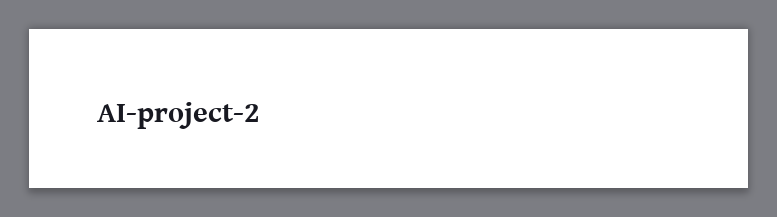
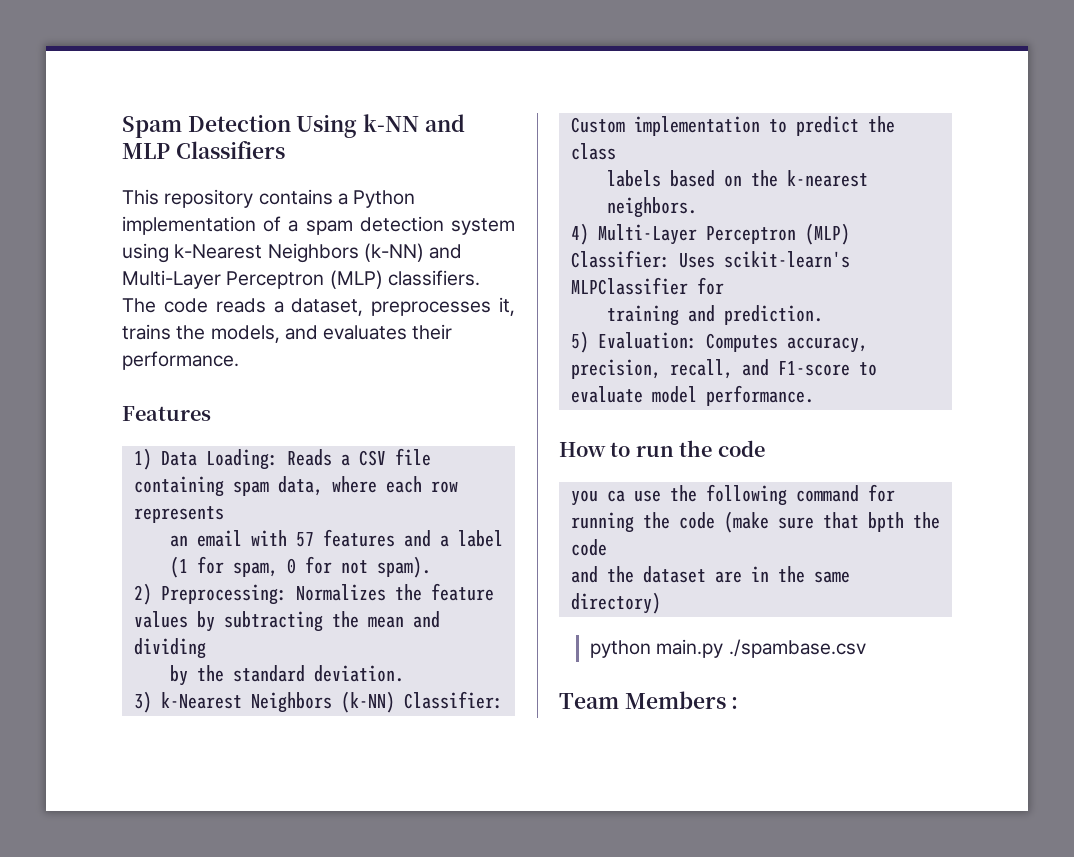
[97,102,260,129] AI-project-2 -> [122,114,465,138] [122,141,285,159] [122,189,416,208] [122,216,515,235] [122,243,463,263] [122,270,480,289] [122,297,515,316] [122,324,453,343] [122,351,239,370] [122,406,211,421] [133,448,431,470] [133,476,458,497] [133,506,224,523] [169,529,503,547] [169,556,431,578] [133,583,494,605] [133,611,440,632] [133,638,206,659] [169,665,404,686] [133,691,503,713] [570,116,895,136] [570,143,616,160] [606,170,868,187] [606,197,697,218] [570,223,850,245] [570,250,850,268] [570,277,724,295] [606,305,823,326] [570,331,868,353] [570,359,877,379] [570,385,814,406] [559,440,765,457] [570,484,895,506] [570,511,940,533] [570,539,607,556] [570,566,850,583] [570,592,661,614] [590,639,866,658] [559,691,739,709] Spam Detection Using k-NN and MLP Classifiers // This repository contains a Python implementation of a spam detection system using k-Nearest Neighbors (k-NN) and Multi-Layer Perceptron (MLP) classifiers. The code reads a dataset, preprocesses it, trains the models, and evaluates their performance. // Features // 1) Data Loading: Reads a CSV file containing spam data, where each row represents // an email with 57 features and a label (1 for spam, 0 for not spam). // 2) Preprocessing: Normalizes the feature values by subtracting the mean and dividing // by the standard deviation. // 3) k-Nearest Neighbors (k-NN) Classifier: Custom implementation to predict the class // labels based on the k-nearest neighbors. // 4) Multi-Layer Perceptron (MLP) Classifier: Uses scikit-learn's MLPClassifier for // training and prediction. // 5) Evaluation: Computes accuracy, precision, recall, and F1-score to evaluate model performance. // How to run the code // you ca use the following command for running the code (make sure that bpth the code // and the dataset are in the same directory) // python main.py ./spambase.csv // Team Members :

